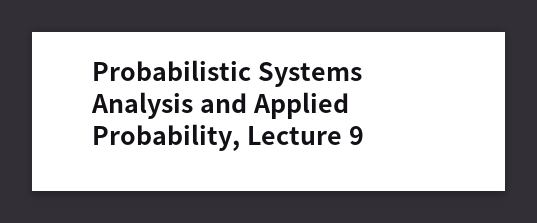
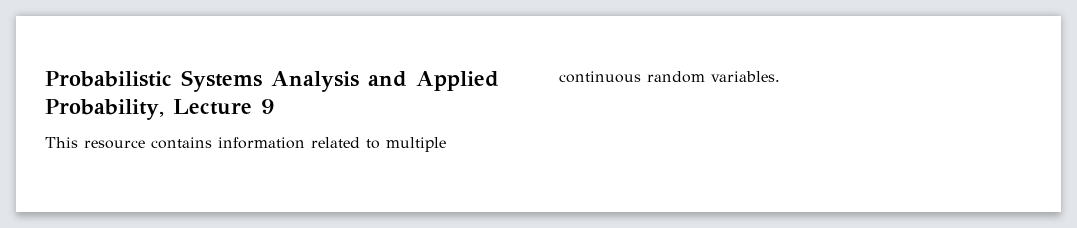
(364, 135) none -> [45,137,446,152] [559,71,780,83] // This resource contains information related to multiple continuous random variables.

